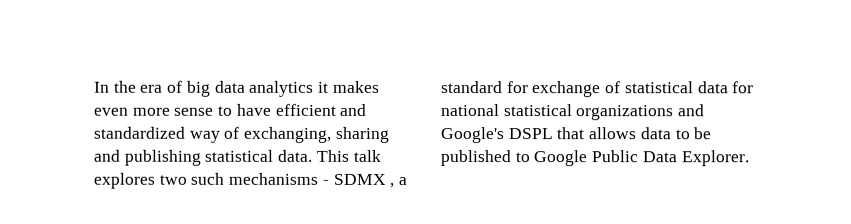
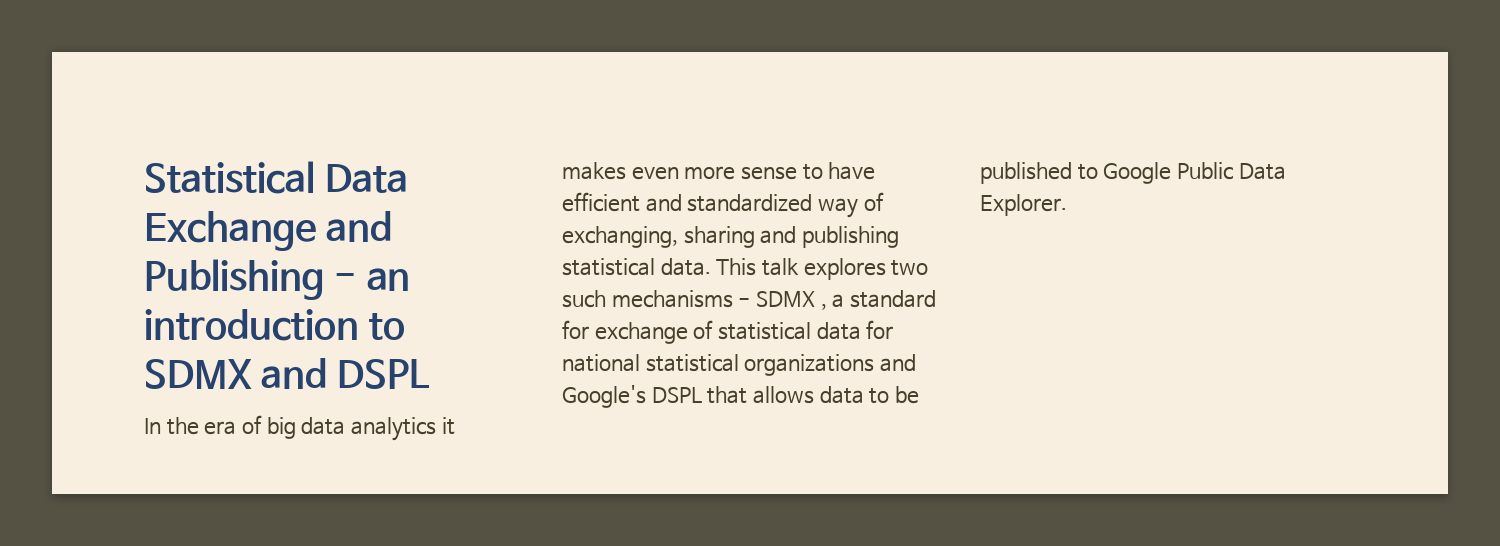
(94, 87) none -> [144,161,409,194] [144,211,393,251] [144,259,411,300] [144,309,406,341] [144,358,430,389] Statistical Data Exchange and Publishing - an introduction to SDMX and DSPL //

